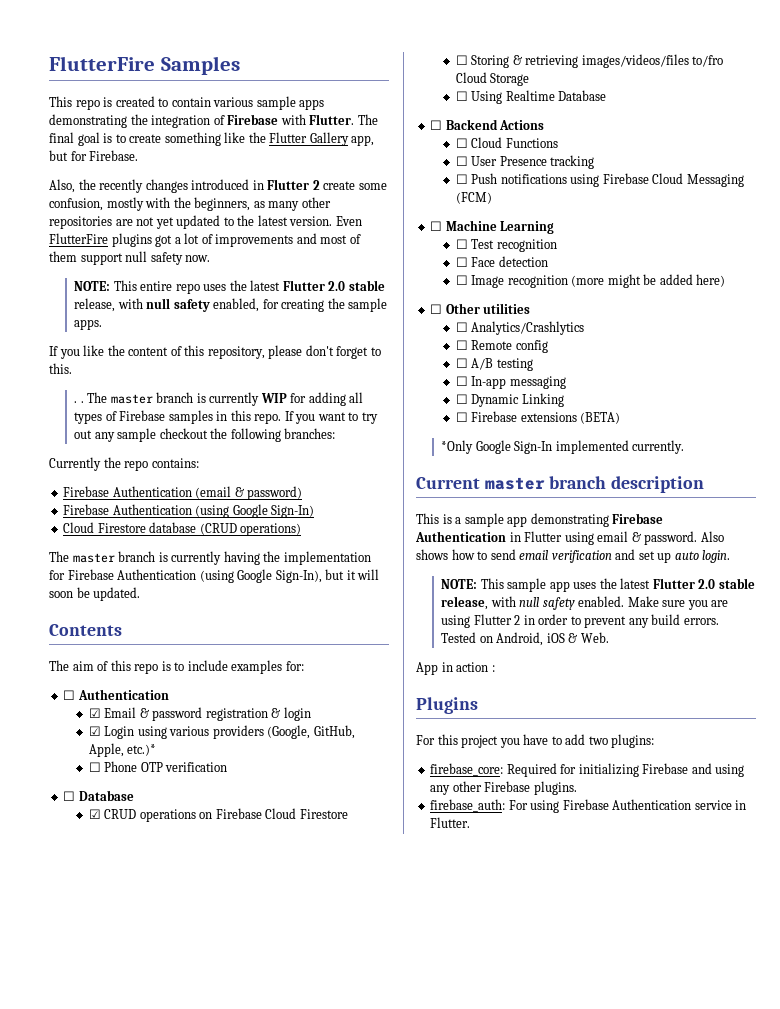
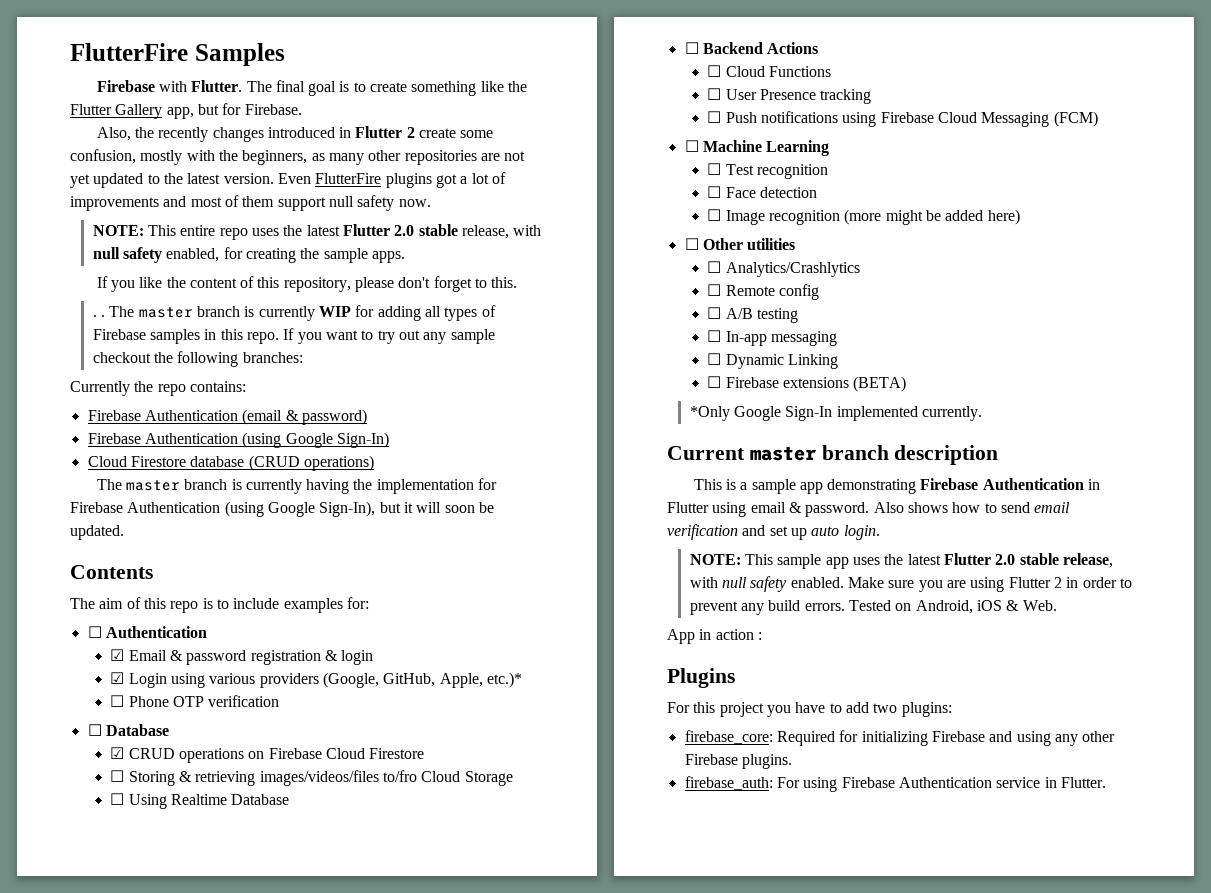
[49,96,325,110] [49,114,225,128] This repo is created to contain various sample apps demonstrating the integration of -> (285, 54) none

